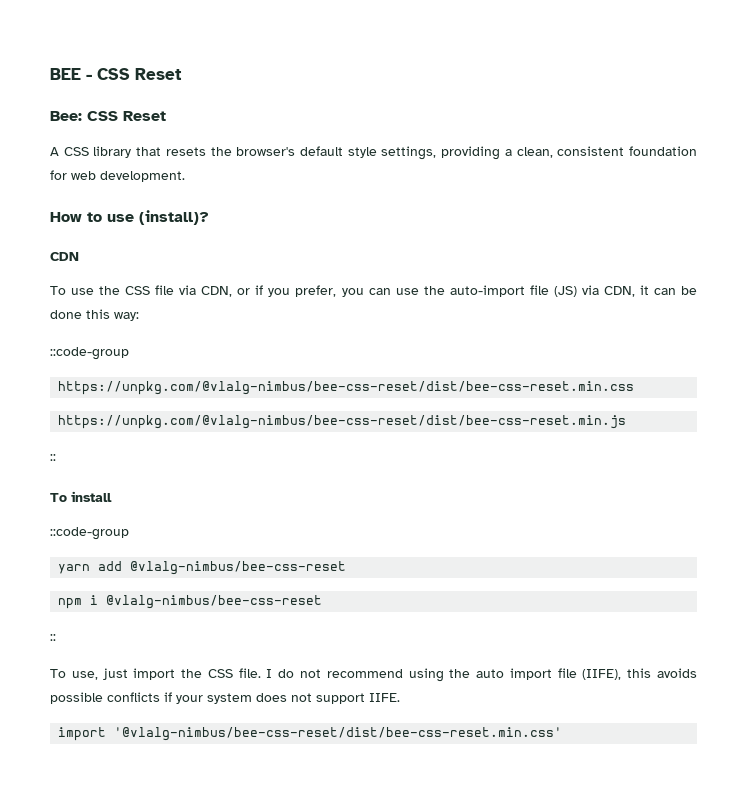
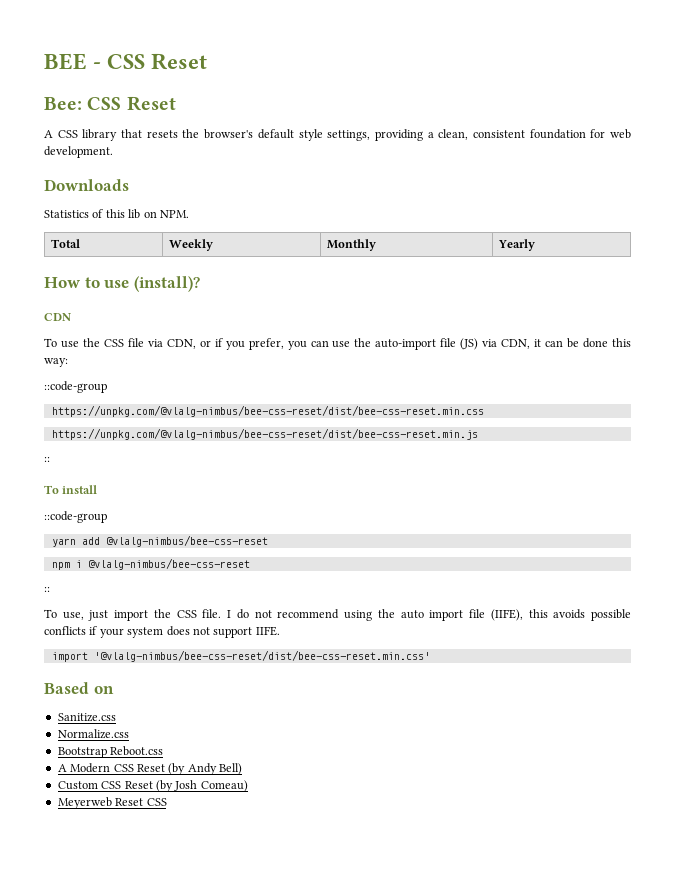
(185, 176) none -> [44,179,129,191] [44,209,189,219] [51,239,81,248] [169,239,214,251] [327,239,377,251] [498,239,536,251] // Downloads // Statistics of this lib on NPM. // Total | Weekly | Monthly | Yearly
(563, 734) none -> [44,682,114,694] [57,713,116,722] [57,729,129,739] [57,746,164,758] [57,763,242,775] [57,780,248,792] [57,797,167,809] // Based on // Sanitize.css // Normalize.css // Bootstrap Reboot.css // A Modern CSS Reset (by Andy Bell) // Custom CSS Reset (by Josh Comeau) // Meyerweb Reset CSS

